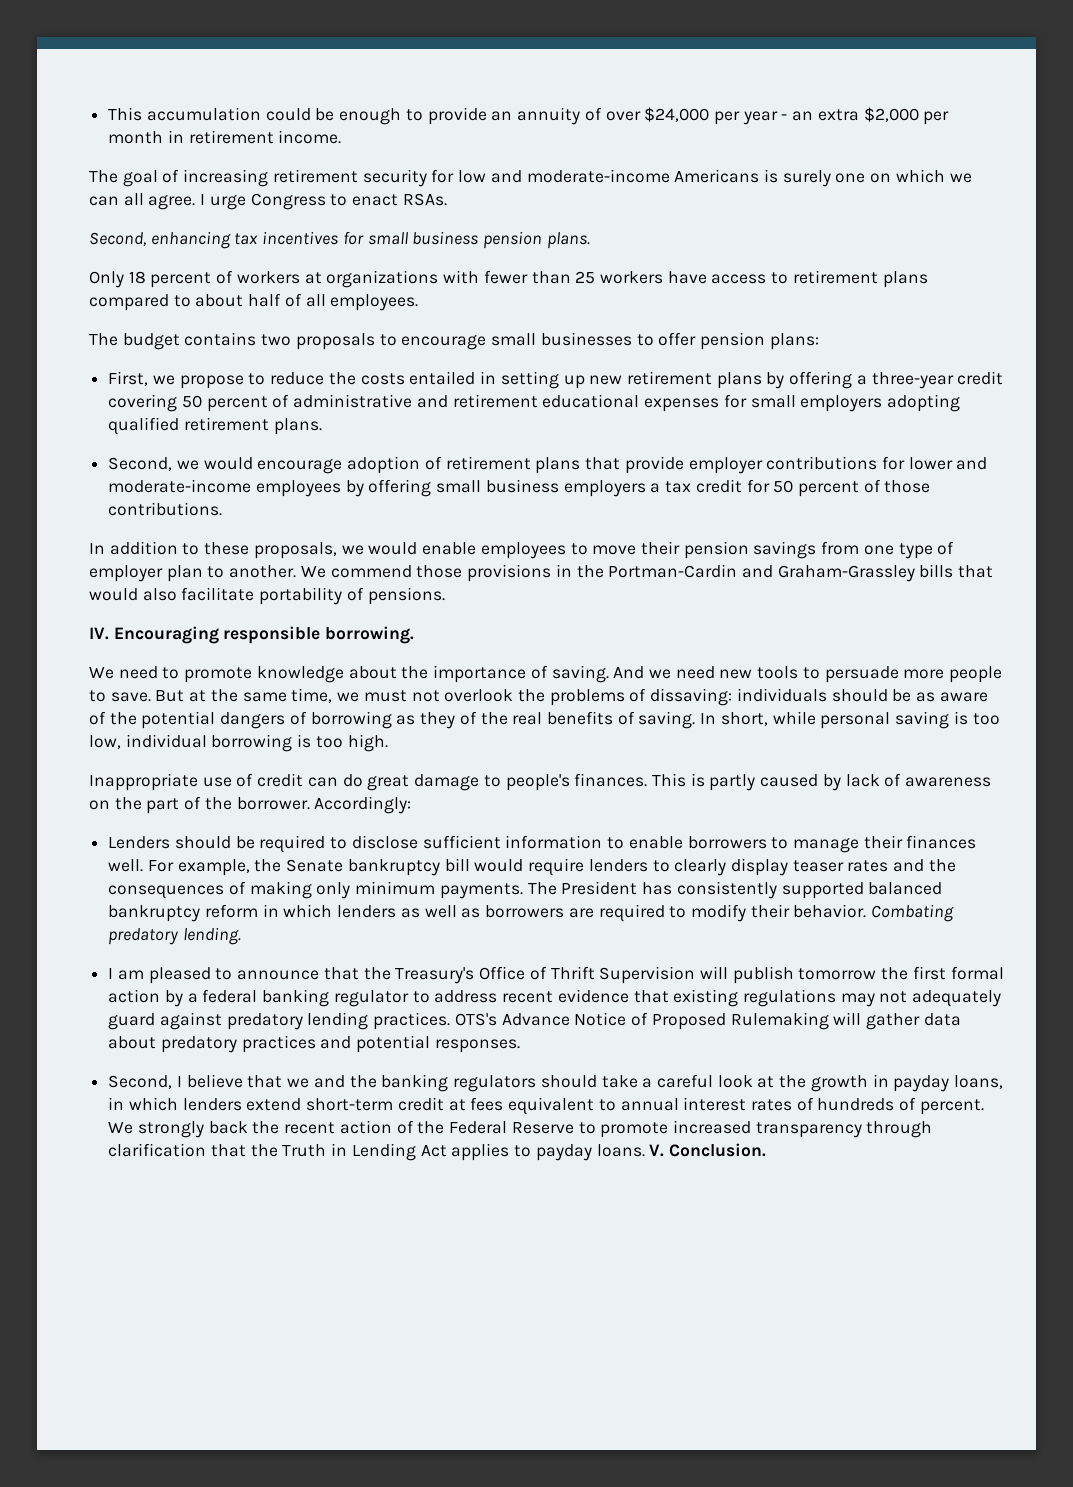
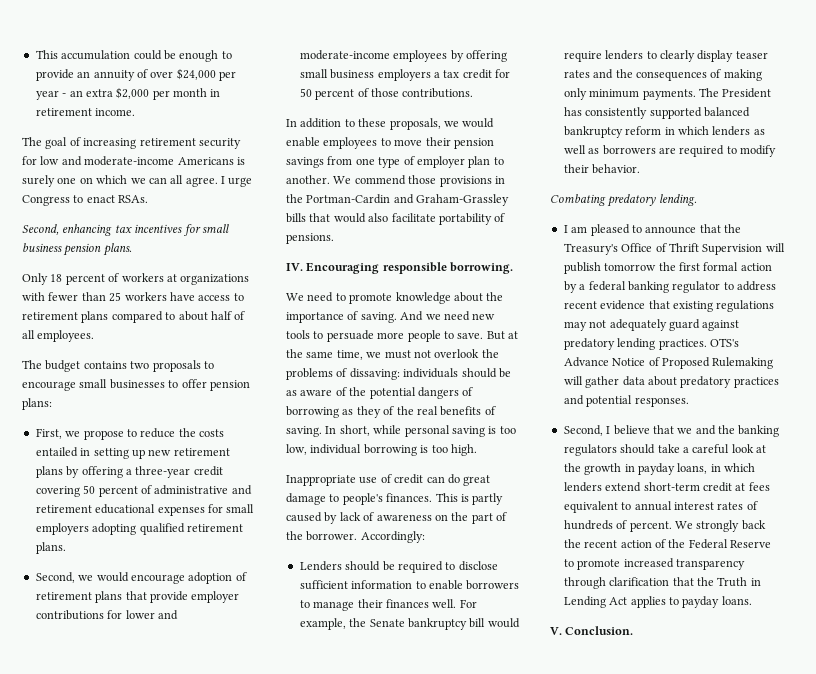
(867, 911) none -> (641, 169) //
(645, 1150) none -> (752, 600) //

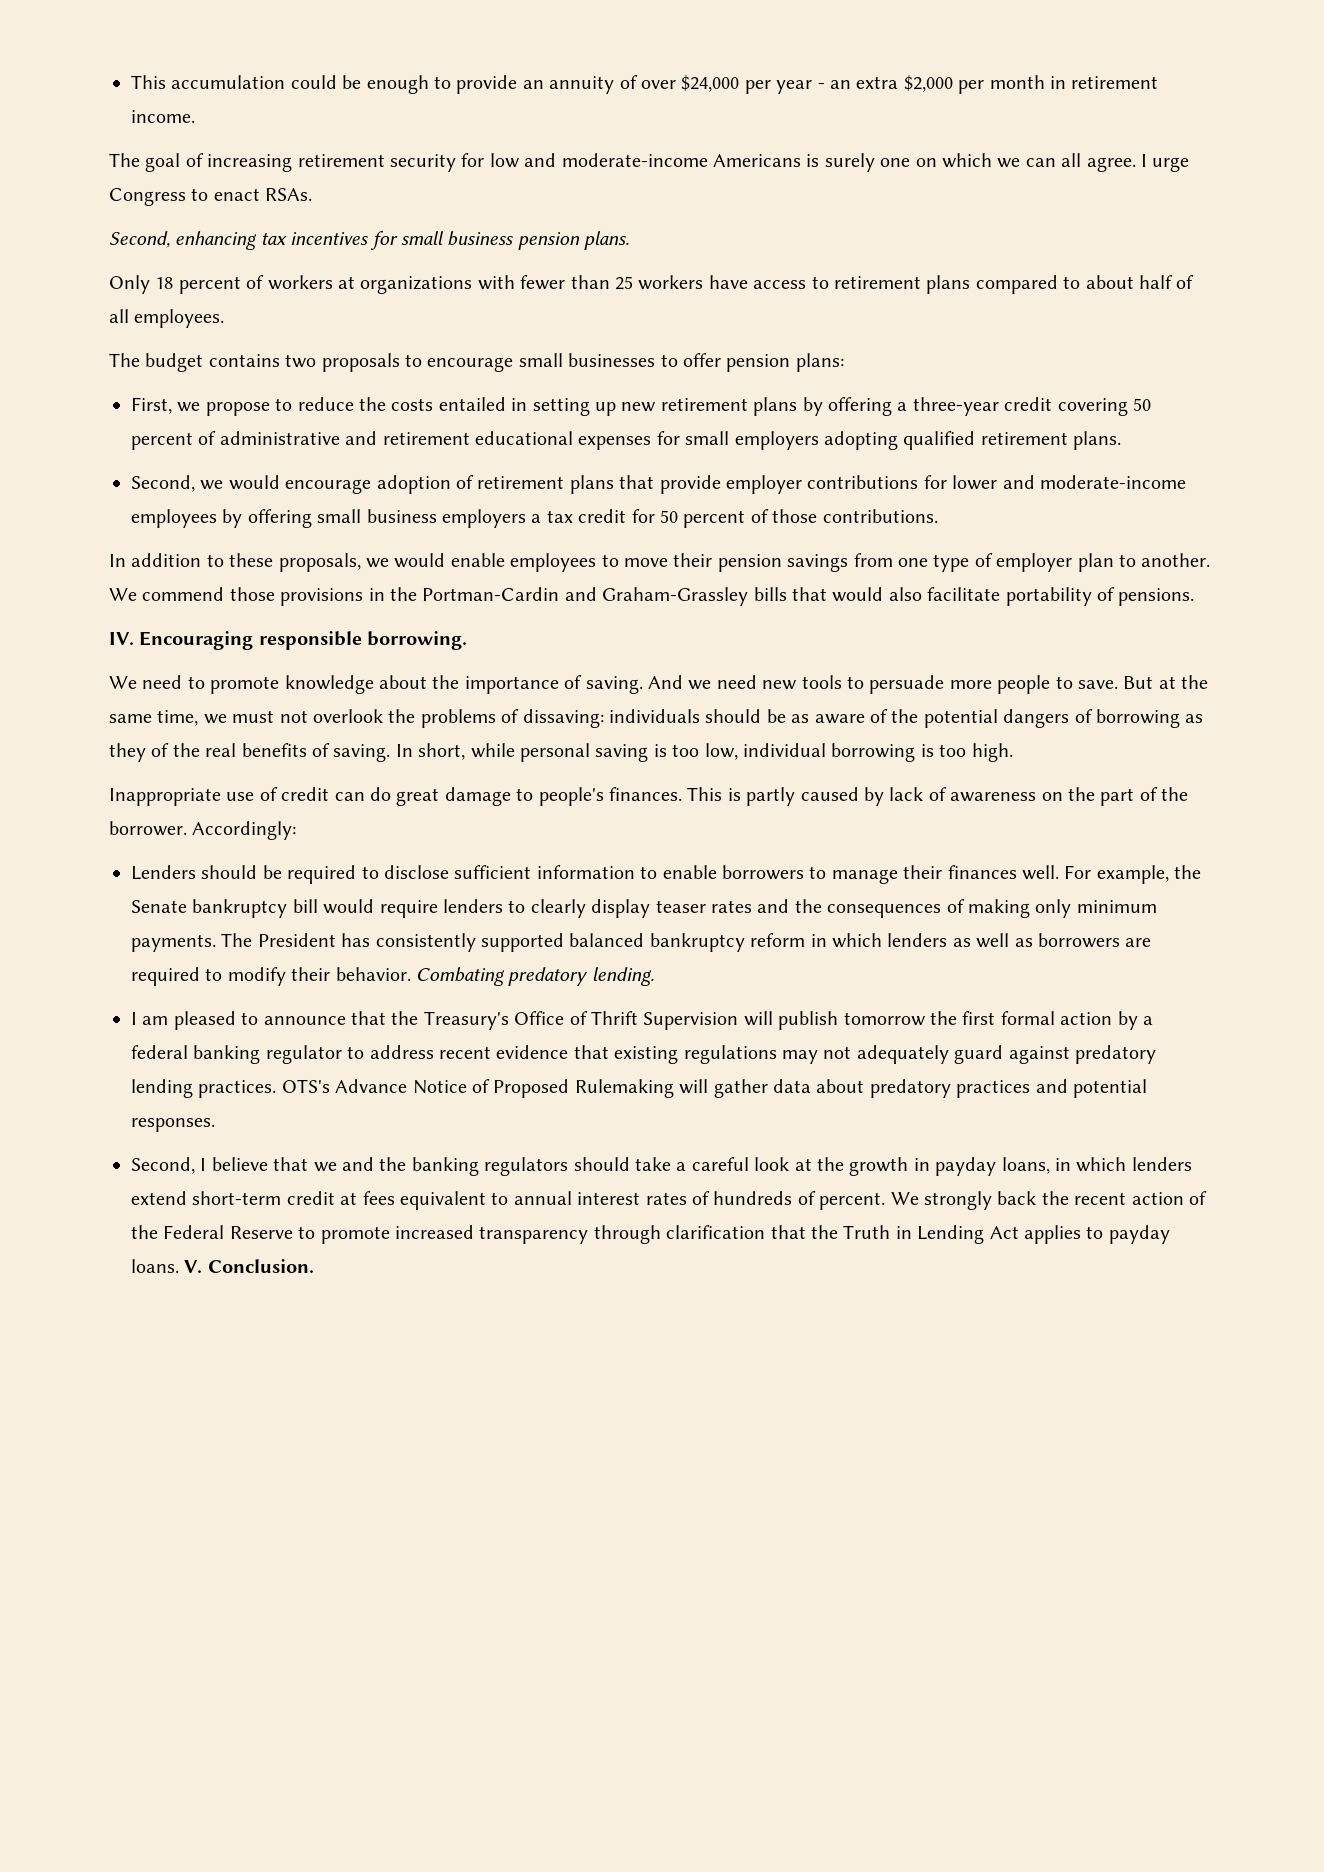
(641, 169) // -> (411, 974) none
(752, 600) // -> (179, 1266) none

